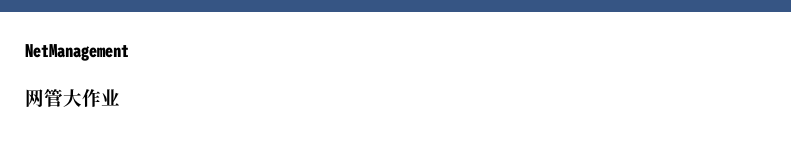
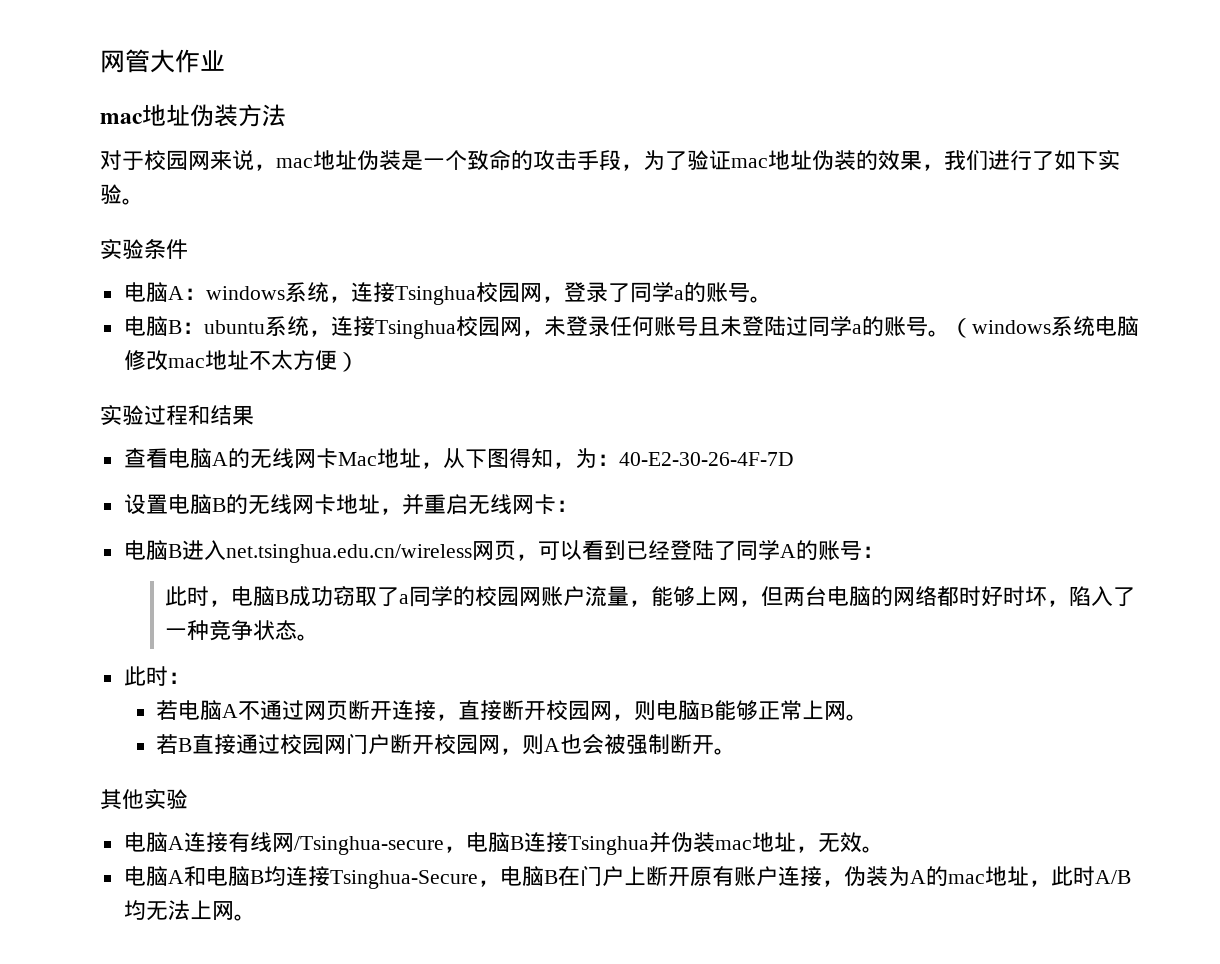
[25,44,129,61] NetManagement // -> (100, 61) none
(120, 97) none -> [100,104,286,127] [100,149,1120,171] [100,184,144,205] [100,239,188,259] [123,282,772,305] [123,316,1139,339] [123,350,359,372] [100,405,254,426] [123,448,794,469] [123,494,578,515] [123,540,884,563] [165,586,1136,607] [165,620,320,641] [123,666,190,686] [156,700,869,721] [156,733,737,755] [100,789,188,810] [123,832,884,855] [123,865,1131,889] [123,900,256,921] // mac地址伪装方法 // 对于校园网来说，mac地址伪装是一个致命的攻击手段，为了验证mac地址伪装的效果，我们进行了如下实验。 // 实验条件 // 电脑A：windows系统，连接Tsinghua校园网，登录了同学a的账号。 // 电脑B：ubuntu系统，连接Tsinghua校园网，未登录任何账号且未登陆过同学a的账号。（windows系统电脑修改mac地址不太方便） // 实验过程和结果 // 查看电脑A的无线网卡Mac地址，从下图得知，为：40-E2-30-26-4F-7D // 设置电脑B的无线网卡地址，并重启无线网卡： // 电脑B进入net.tsinghua.edu.cn/wireless网页，可以看到已经登陆了同学A的账号： // 此时，电脑B成功窃取了a同学的校园网账户流量，能够上网，但两台电脑的网络都时好时坏，陷入了一种竞争状态。 // 此时： // 若电脑A不通过网页断开连接，直接断开校园网，则电脑B能够正常上网。 // 若B直接通过校园网门户断开校园网，则A也会被强制断开。 // 其他实验 // 电脑A连接有线网/Tsinghua-secure，电脑B连接Tsinghua并伪装mac地址，无效。 // 电脑A和电脑B均连接Tsinghua-Secure，电脑B在门户上断开原有账户连接，伪装为A的mac地址，此时A/B均无法上网。

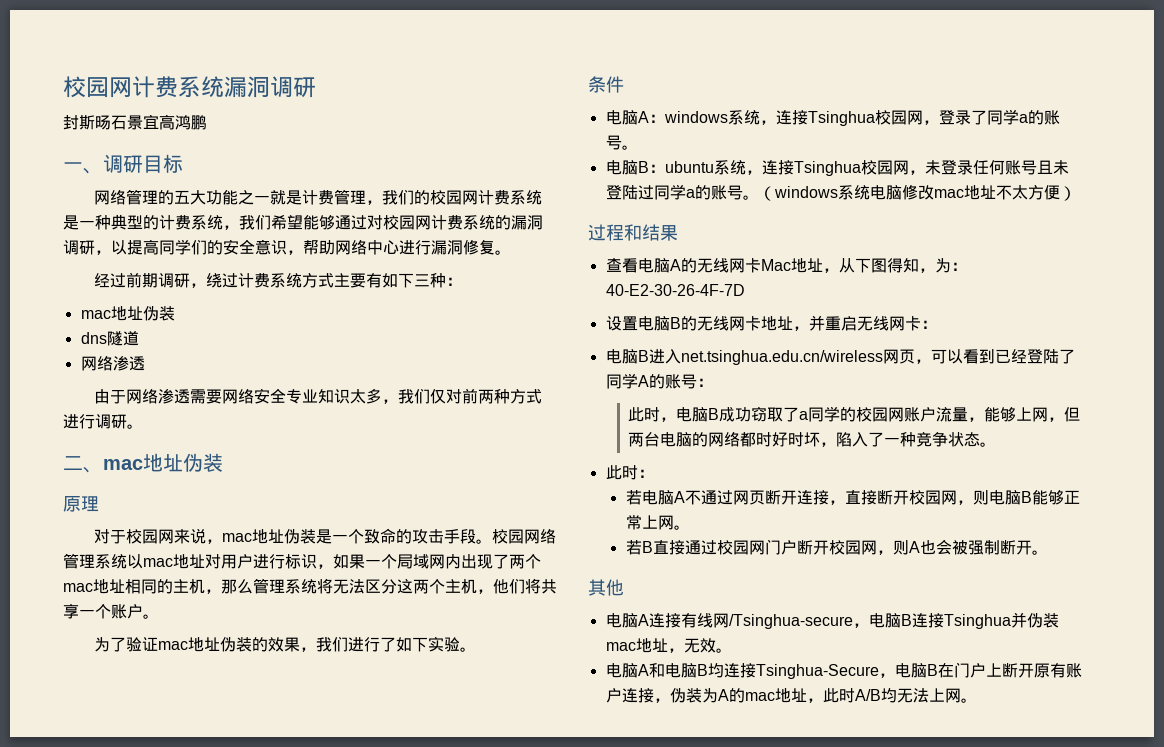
[100,49,225,73] [100,104,286,127] 网管大作业 // mac地址伪装方法 -> [63,76,316,98] [63,114,207,130] [63,154,183,174] [94,189,543,205] [63,214,543,230] [63,239,511,255] [94,272,463,288] [80,306,175,321] [80,331,139,346] [80,356,145,371] [94,388,543,404] [63,414,143,429] [63,453,223,473] [63,496,99,512] 校园网计费系统漏洞调研 // 封斯旸石景宜高鸿鹏 // 一、调研目标 // 网络管理的五大功能之一就是计费管理，我们的校园网计费系统是一种典型的计费系统，我们希望能够通过对校园网计费系统的漏洞调研，以提高同学们的安全意识，帮助网络中心进行漏洞修复。 // 经过前期调研，绕过计费系统方式主要有如下三种： // mac地址伪装 // dns隧道 // 网络渗透 // 由于网络渗透需要网络安全专业知识太多，我们仅对前两种方式进行调研。 // 二、mac地址伪装 // 原理
[621,164,643,171] ， -> [476,529,557,544] [63,553,541,569] [63,578,557,594] [63,604,159,619] 。校园网络管理系统以mac地址对用户进行标识，如果一个局域网内出现了两个mac地址相同的主机，那么管理系统将无法区分这两个主机，他们将共享一个账户。 //
[100,239,144,259] 实验 -> (477, 649) none
[100,405,144,425] 实验 -> (1076, 193) none
[144,789,188,809] 实验 -> (624, 587) none

